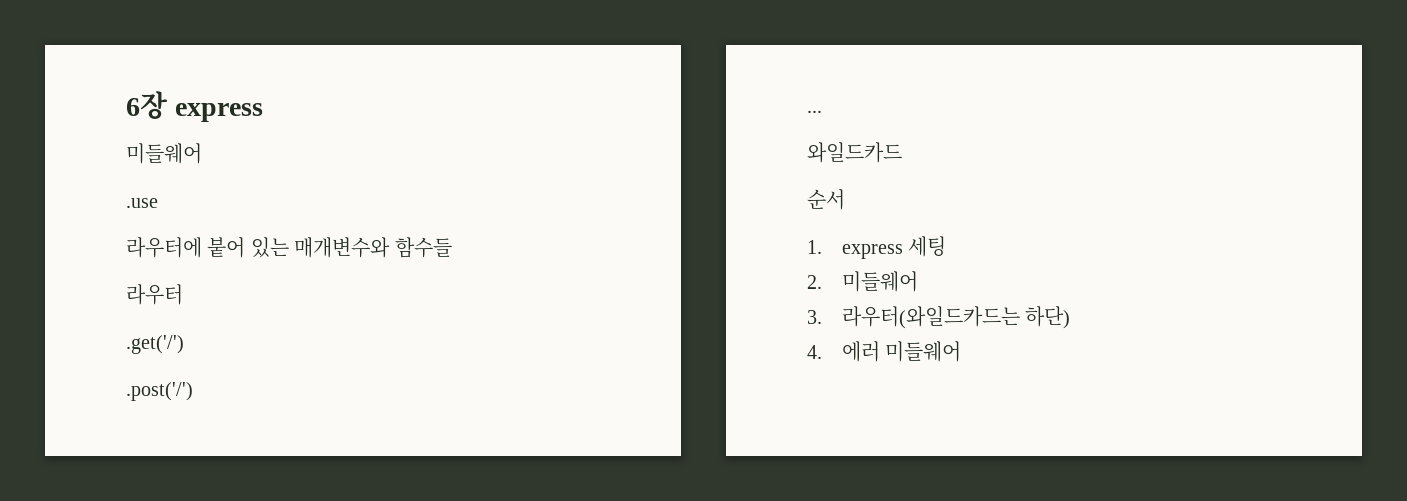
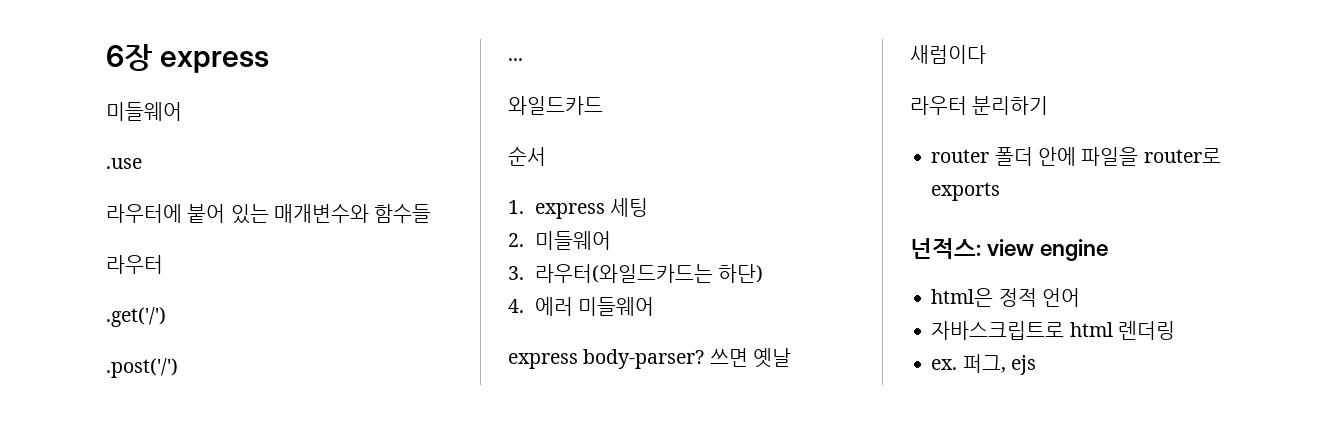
(962, 351) none -> [508,348,791,369] [910,45,986,64] [910,96,1049,115] [931,147,1221,166] [931,182,1001,201] [910,238,1109,261] [931,288,1080,307] [931,321,1175,340] [931,354,1036,375] // express body-parser? 쓰면 옛날 새럼이다 // 라우터 분리하기 // router 폴더 안에 파일을 router로 exports // 넌적스: view engine // html은 정적 언어 // 자바스크립트로 html 렌더링 // ex. 퍼그, ejs

